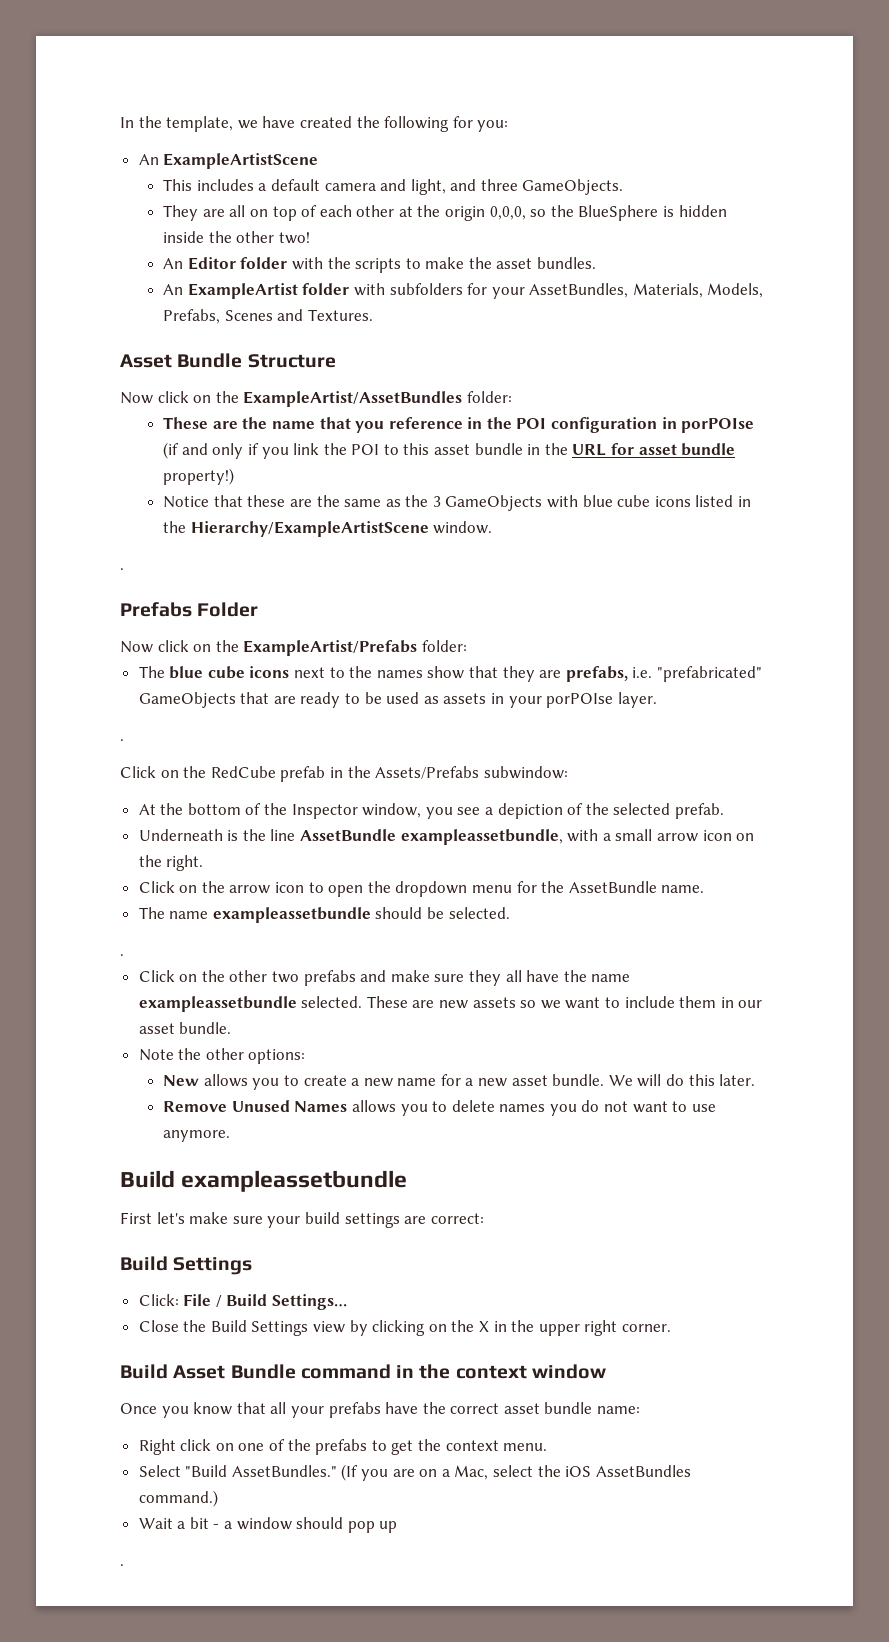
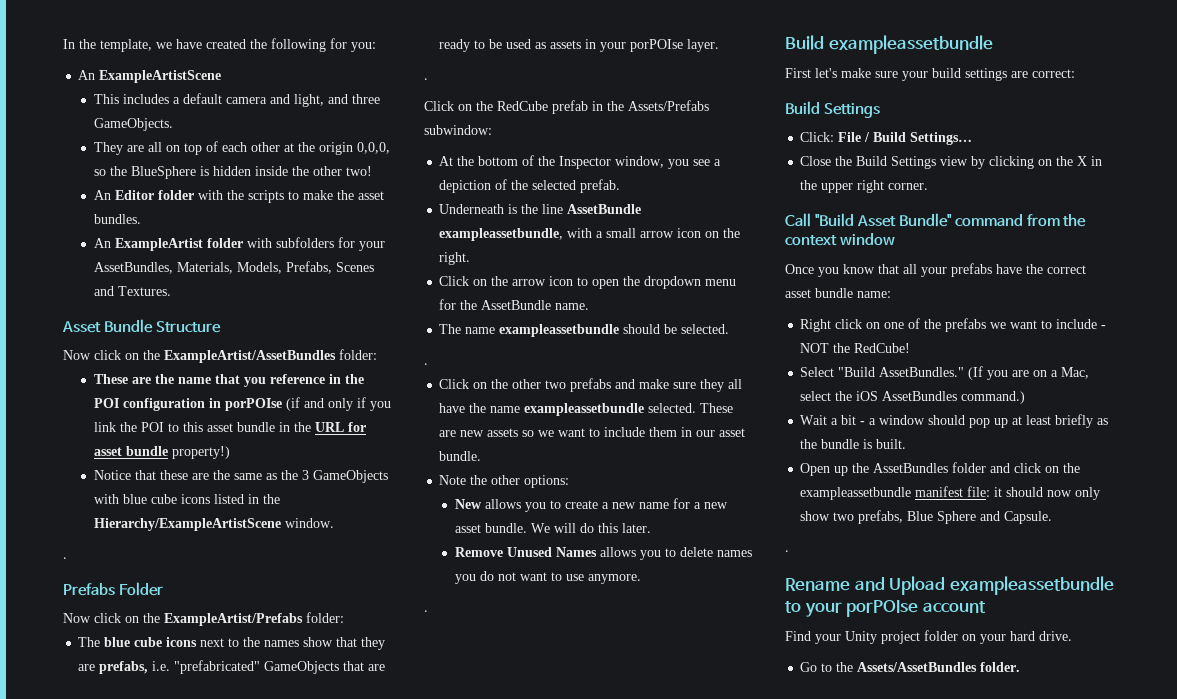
(231, 1136) none -> [424,610,428,612] // .
[120,1364,415,1379] Build Asset Bundle command in -> [785,213,1060,227] Call "Build Asset Bundle" command from
[371,1439,548,1455] to get the context menu. -> [990,319,1107,329] [800,343,911,353] we want to include - NOT the RedCube!
[120,1564,124,1566] // . -> [1012,414,1109,428] [800,439,907,449] [800,462,1081,476] [800,486,1101,500] [800,510,1053,524] [785,550,789,552] [785,576,1114,595] [785,600,986,617] [785,630,1072,644] [800,662,1021,672] at least briefly as the bundle is built. // Open up the AssetBundles folder and click on the exampleassetbundle manifest file: it should now only show two prefabs, Blue Sphere and Capsule. // . // Rename and Upload exampleassetbundle to your porPOIse account // Find your Unity project folder on your hard drive. // Go to the Assets/AssetBundles folder.

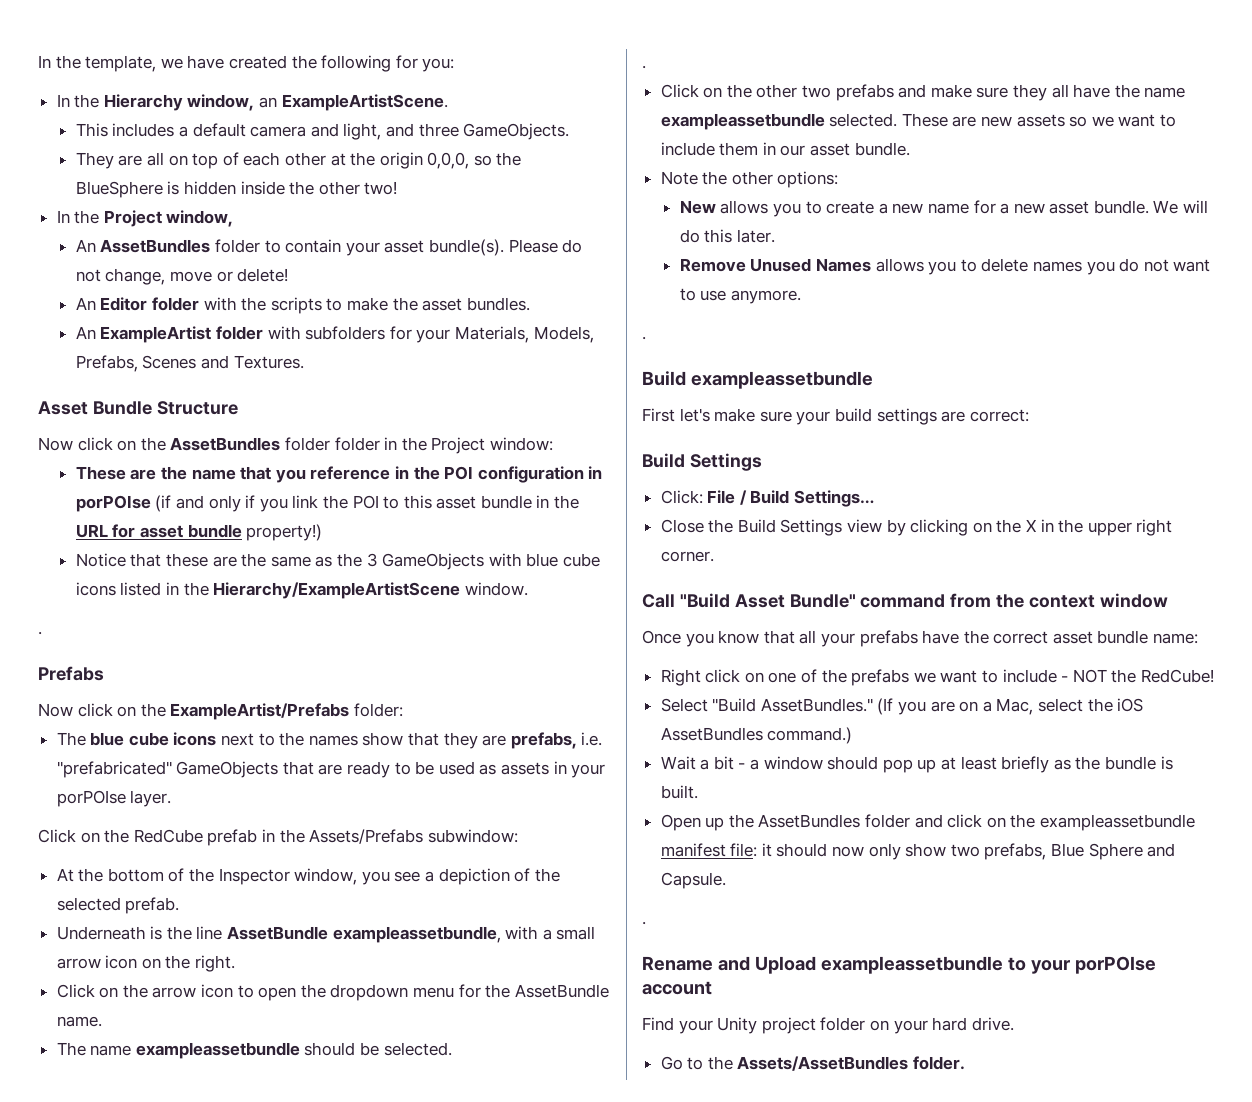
[78,70,222,83] An ExampleArtistScene -> [56,94,448,111] In the Hierarchy window, an ExampleArtistScene.
(372, 171) none -> [56,210,234,227] [75,239,583,256] [75,268,289,285] // In the Project window, // An AssetBundles folder to contain your asset bundle(s). Please do not change, move or delete!
[93,262,173,274] AssetBundles, -> (451, 336) none
[164,349,377,363] ExampleArtist/AssetBundles folder: -> [170,437,553,454] AssetBundles folder folder in the Project window:
[118,582,163,596] Folder -> (104, 673) none
[424,78,428,80] // . -> (172, 798) none

